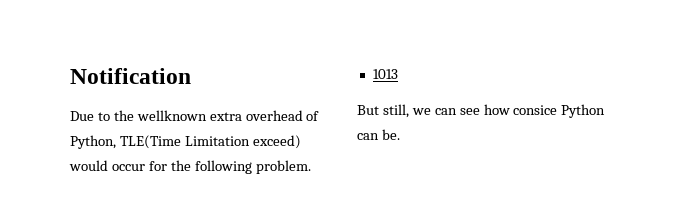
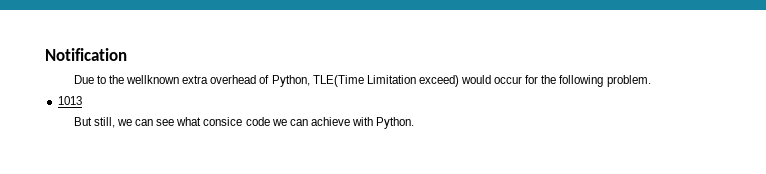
[483,104,606,118] [357,129,400,140] how consice Python can be. -> [176,117,415,129] what consice code we can achieve with Python.

